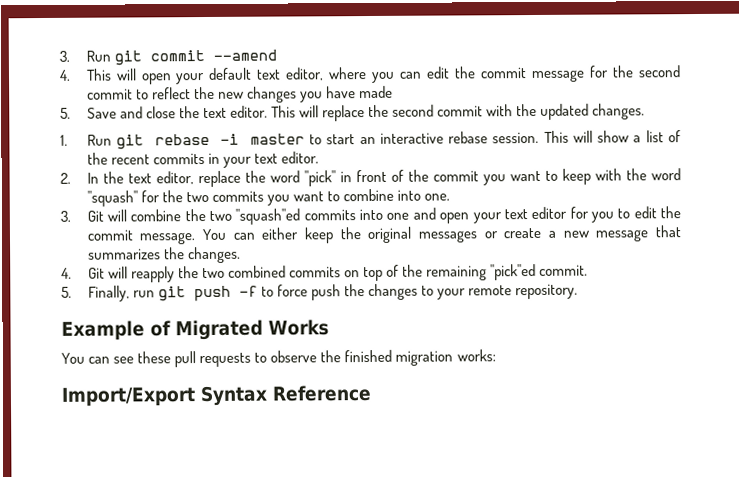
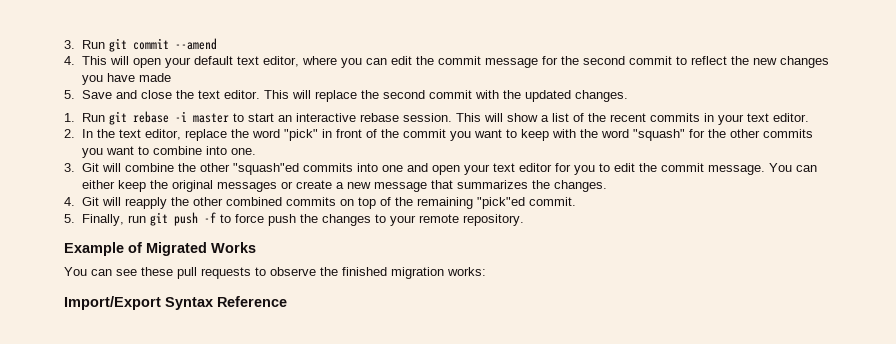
[185,191,209,203] two -> [729,129,760,138] other
[209,210,233,221] two -> [199,163,230,172] other
[201,267,225,279] two -> [192,197,223,206] other

